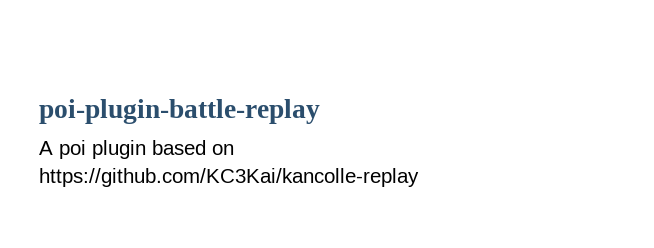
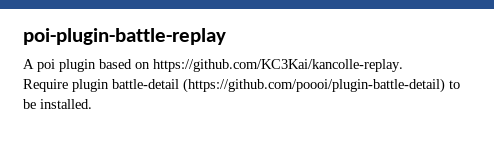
[39,168,419,187] https://github.com/KC3Kai/kancolle-replay -> [153,59,403,72] [23,78,460,93] [23,99,92,109] https://github.com/KC3Kai/kancolle-replay. // Require plugin battle-detail (https://github.com/poooi/plugin-battle-detail) to be installed.

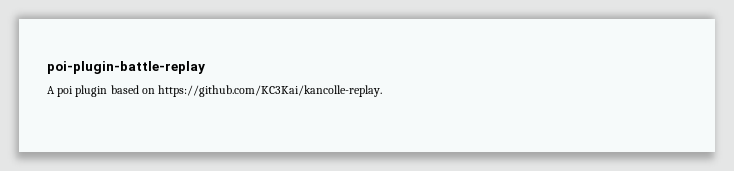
[23,78,460,93] [23,99,92,109] // Require plugin battle-detail (https://github.com/poooi/plugin-battle-detail) to be installed. -> (383, 91) none

